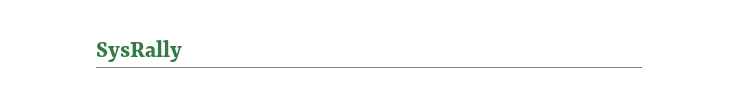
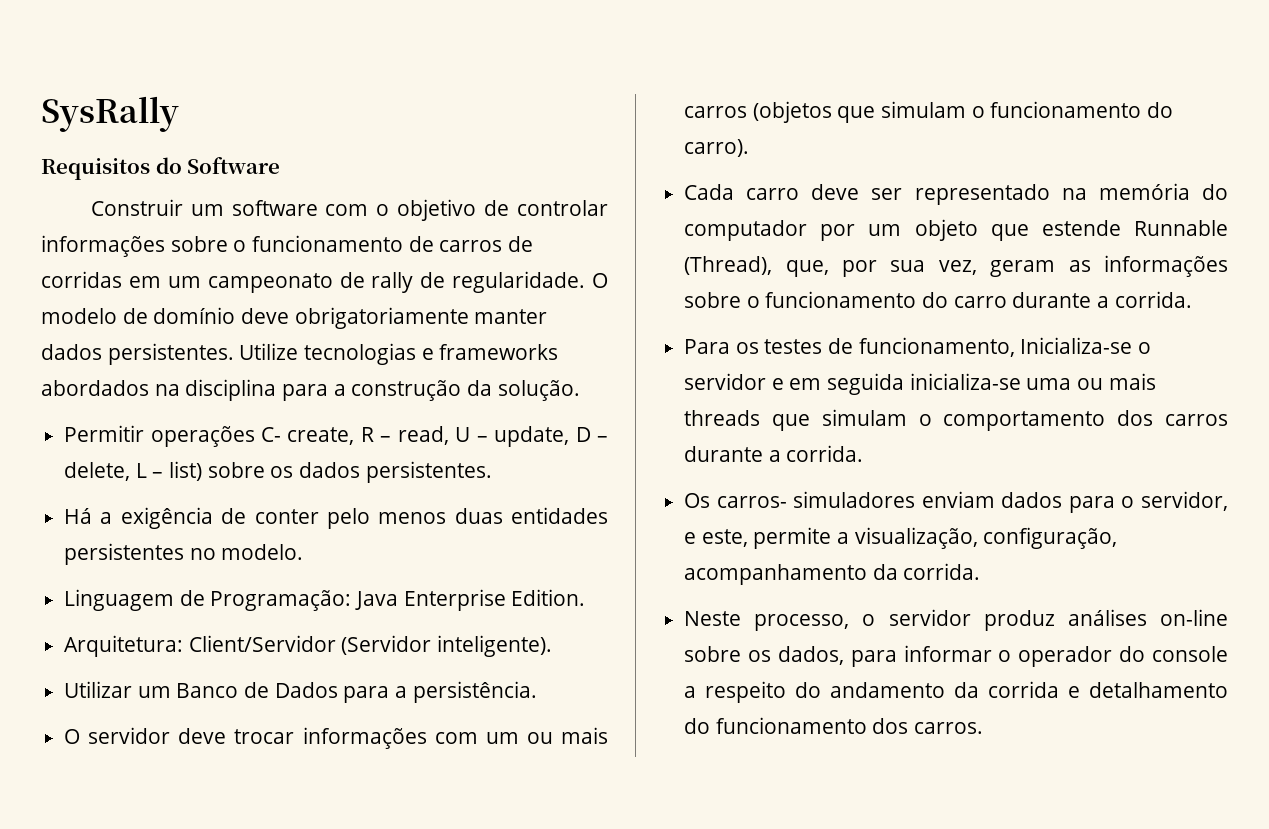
(182, 51) none -> [41,157,281,180] [90,199,608,221] [41,235,534,257] [41,271,608,293] [41,307,548,329] [41,343,559,365] [41,379,580,401] [64,425,608,447] [64,461,492,483] [64,507,608,529] [64,543,304,565] [64,589,586,611] [64,635,553,657] [64,681,537,703] [64,727,608,749] [684,101,1174,123] [684,139,750,157] [684,183,1228,205] [684,219,1228,241] [684,255,1228,277] [684,291,1192,308] [684,337,1152,357] [684,373,1156,395] [684,409,1228,431] [684,445,864,462] [684,491,1228,513] [684,527,1118,549] [684,563,981,585] [684,609,1228,631] [684,645,1228,667] [684,681,1228,703] [684,717,984,734] // Requisitos do Software // Construir um software com o objetivo de controlar informações sobre o funcionamento de carros de corridas em um campeonato de rally de regularidade. O modelo de domínio deve obrigatoriamente manter dados persistentes. Utilize tecnologias e frameworks abordados na disciplina para a construção da solução. // Permitir operações C- create, R – read, U – update, D – delete, L – list) sobre os dados persistentes. // Há a exigência de conter pelo menos duas entidades persistentes no modelo. // Linguagem de Programação: Java Enterprise Edition. // Arquitetura: Client/Servidor (Servidor inteligente). // Utilizar um Banco de Dados para a persistência. // O servidor deve trocar informações com um ou mais carros (objetos que simulam o funcionamento do carro). // Cada carro deve ser representado na memória do computador por um objeto que estende Runnable (Thread), que, por sua vez, geram as informações sobre o funcionamento do carro durante a corrida. // Para os testes de funcionamento, Inicializa-se o servidor e em seguida inicializa-se uma ou mais threads que simulam o comportamento dos carros durante a corrida. // Os carros- simuladores enviam dados para o servidor, e este, permite a visualização, configuração, acompanhamento da corrida. // Neste processo, o servidor produz análises on-line sobre os dados, para informar o operador do console a respeito do andamento da corrida e detalhamento do funcionamento dos carros.

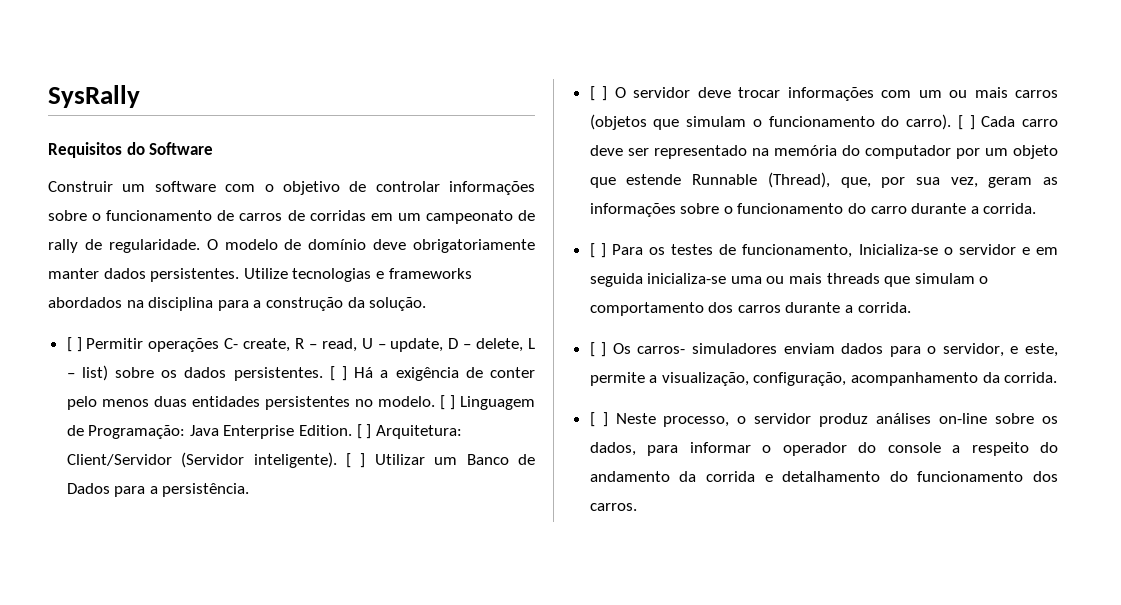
(580, 390) none -> [66,337,82,352] [ ]
(492, 472) // -> [329,366,348,381] [ ]
(304, 552) // -> [439,395,455,410] [ ]
(586, 597) // -> [356,424,372,439] [ ]
(553, 646) // -> [345,453,366,468] [ ]
(537, 692) none -> [589,86,608,101] [ ]
(750, 148) // -> [957,115,975,130] [ ]
(1192, 299) none -> [589,243,606,258] [ ]
(864, 453) none -> [589,342,607,357] [ ]
(981, 571) none -> [589,412,608,427] [ ]

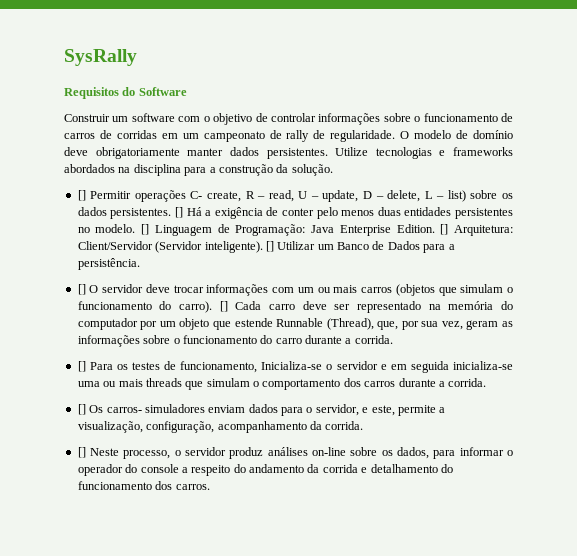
[66,337,82,352] [ ] -> [77,190,86,201] []
[329,366,348,381] [ ] -> [174,207,183,218] []
[439,395,455,410] [ ] -> [141,224,150,235] []
[356,424,372,439] [ ] -> [440,224,449,235] []
[345,453,366,468] [ ] -> [265,241,274,252] []
[589,86,608,101] [ ] -> [77,284,86,295] []
[957,115,975,130] [ ] -> [219,301,228,312] []
[589,243,606,258] [ ] -> [77,361,86,372] []
[589,342,607,357] [ ] -> [77,404,86,415] []
[589,412,608,427] [ ] -> [77,447,86,458] []

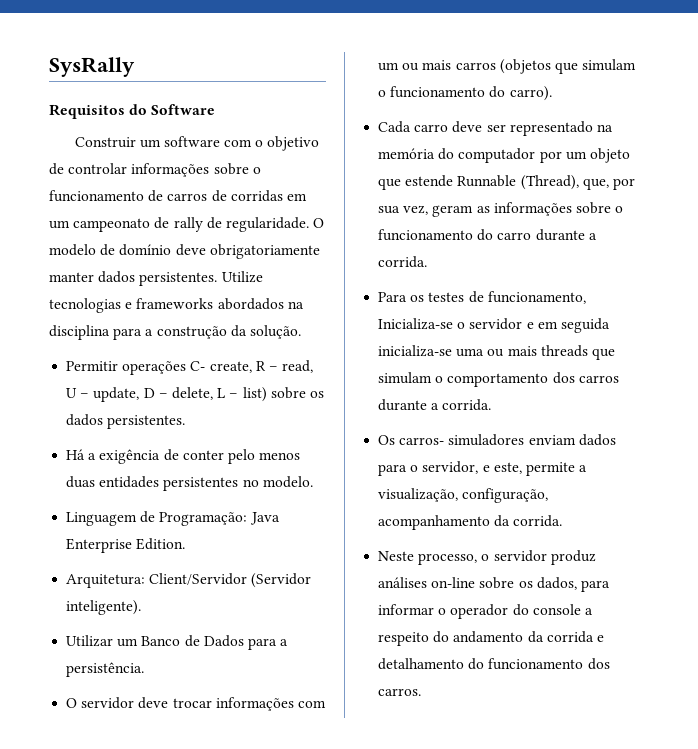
[77,190,86,201] [] -> (301, 332) none
[174,207,183,218] [] -> (186, 422) //
[141,224,150,235] [] -> (313, 482) //
[440,224,449,235] [] -> (186, 544) //
[265,241,274,252] [] -> (142, 607) //
[77,284,86,295] [] -> (145, 669) none
[219,301,228,312] [] -> (552, 93) //
[77,361,86,372] [] -> (428, 262) none
[77,404,86,415] [] -> (492, 405) none
[77,447,86,458] [] -> (563, 521) none

